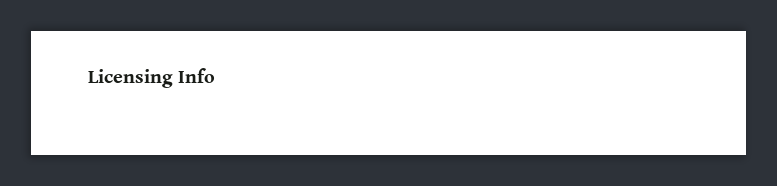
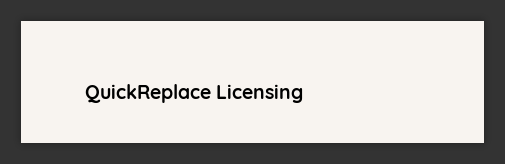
[88,68,216,88] Licensing Info -> [85,84,304,103] QuickReplace Licensing

